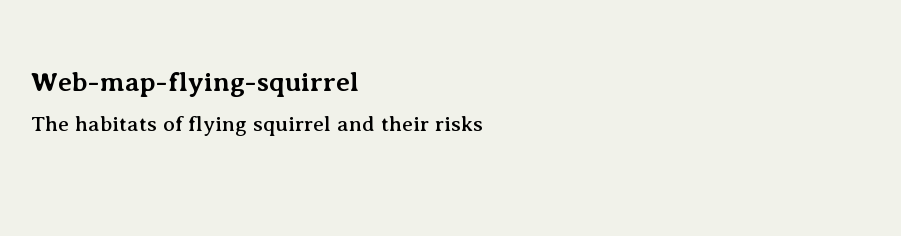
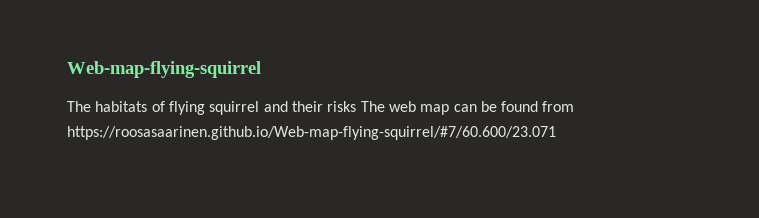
(483, 123) none -> [360,101,575,115] [67,126,556,140] The web map can be found from https://roosasaarinen.github.io/Web-map-flying-squirrel/#7/60.600/23.071

